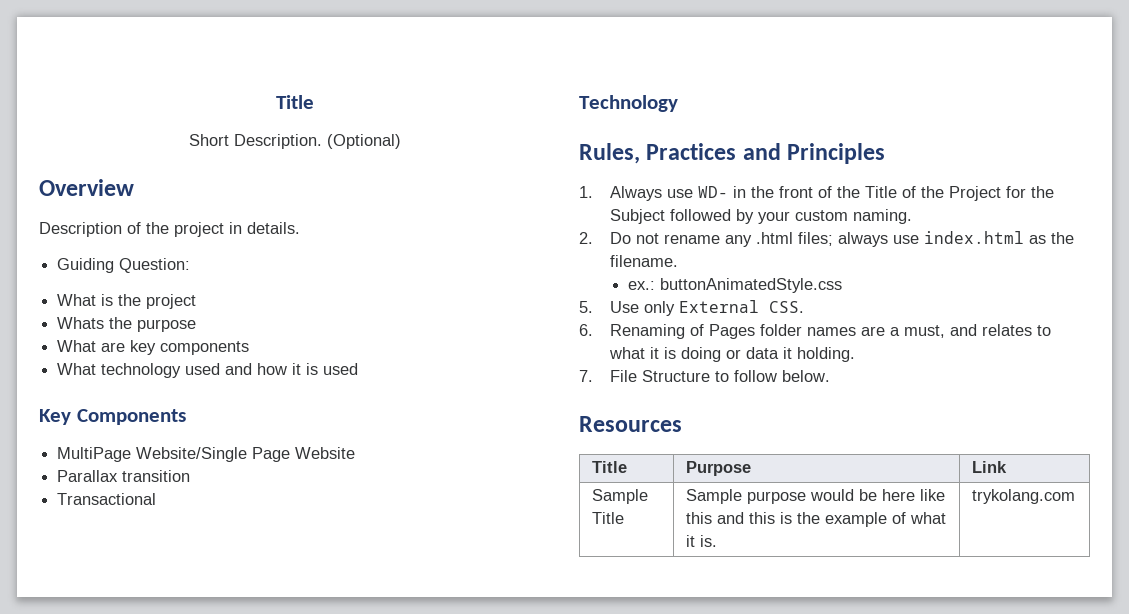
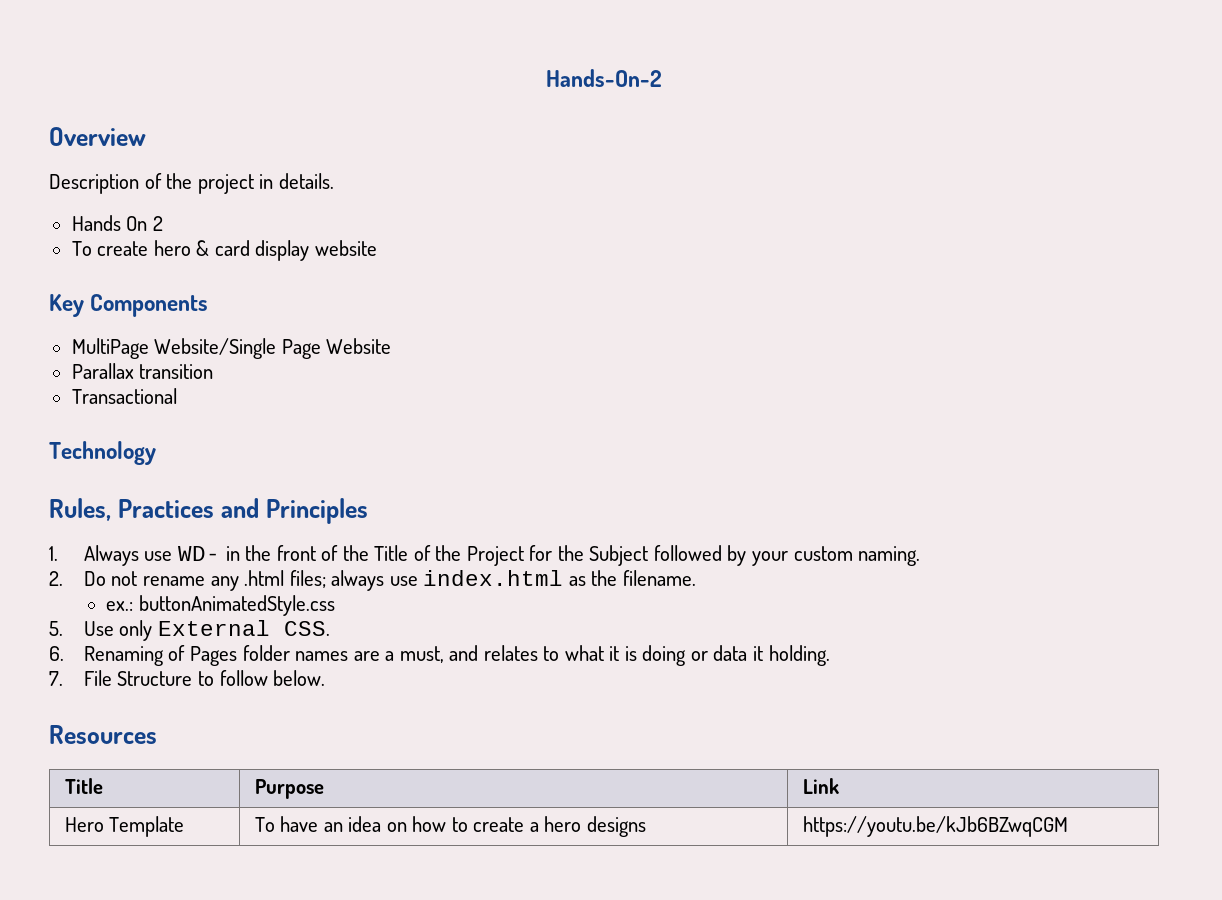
[275,95,314,109] [188,134,401,149] Title // Short Description. (Optional) -> [546,69,662,87] Hands-On-2
[57,258,191,273] [57,294,197,309] [57,317,197,332] [57,340,250,355] [57,363,359,378] Guiding Question: // What is the project // Whats the purpose // What are key components // What technology used and how it is used -> [71,215,163,231] [71,240,377,261] Hands On 2 // To create hero & card display website
[591,489,648,504] [591,512,624,524] [685,489,945,504] [685,512,946,527] [685,535,717,547] [971,489,1075,504] Sample Title | Sample purpose would be here like this and this is the example of what it is. | trykolang.com -> [64,816,185,837] [254,816,646,837] [802,816,1069,837] Hero Template | To have an idea on how to create a hero designs | https://youtu.be/kJb6BZwqCGM

